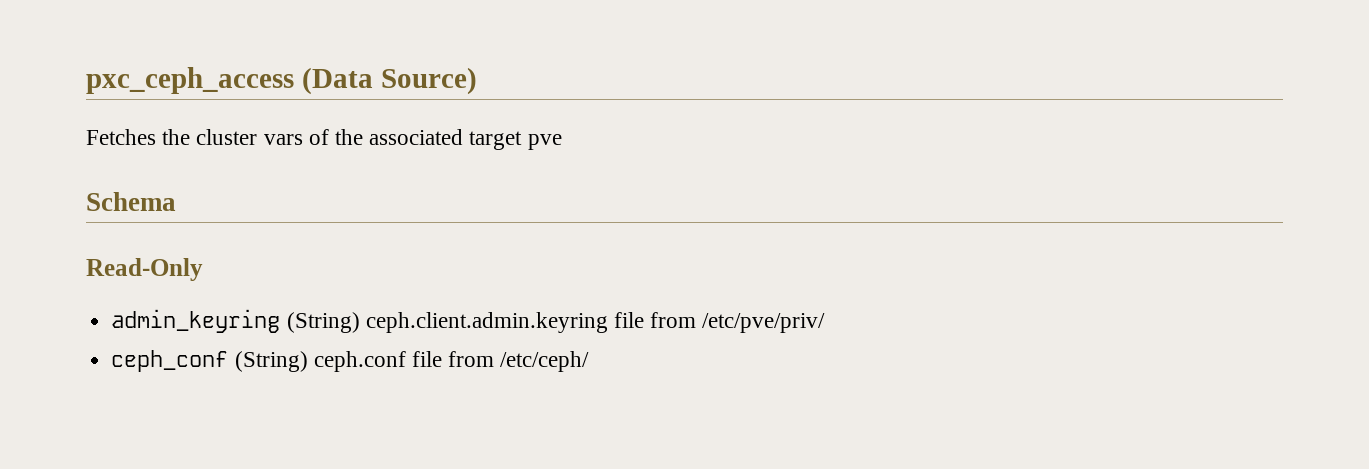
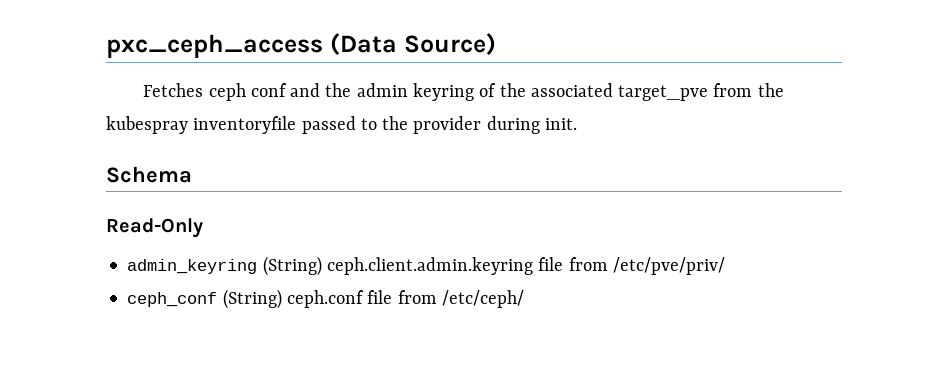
[162,129,562,150] the cluster vars of the associated target pve -> [208,83,784,101] [106,116,577,134] ceph conf and the admin keyring of the associated target_pve from the kubespray inventoryfile passed to the provider during init.

